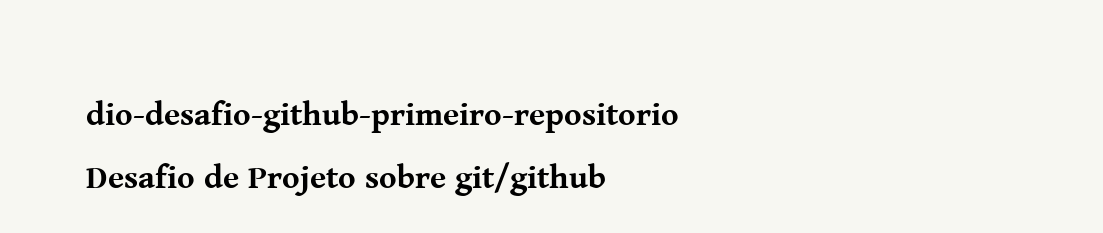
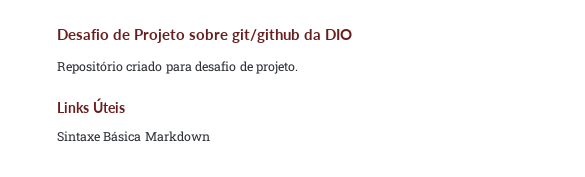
[86,100,679,133] dio-desafio-github-primeiro-repositorio // -> (57, 34) none
(606, 179) none -> [304,29,352,40] [57,61,298,74] [57,98,125,113] [57,131,210,142] da DIO // Repositório criado para desafio de projeto. // Links Úteis // Sintaxe Básica Markdown

